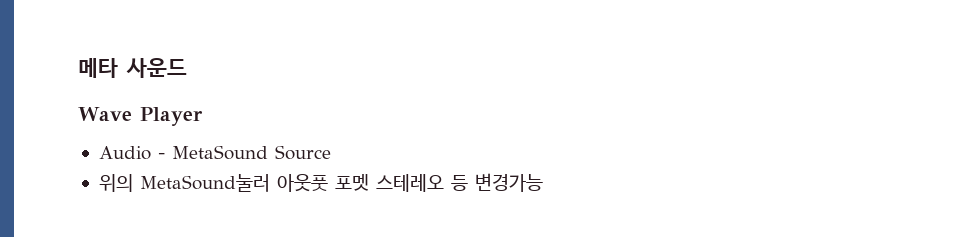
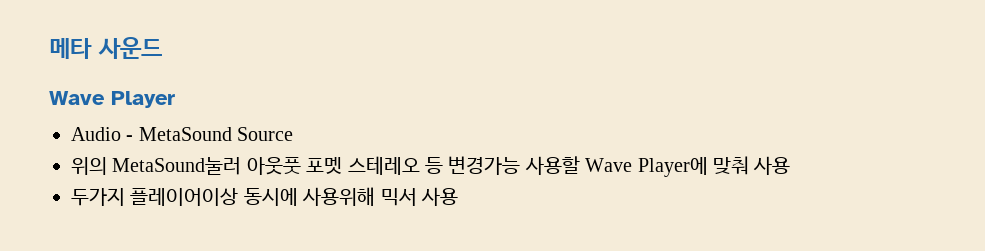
(543, 182) none -> [524,156,791,177] [71,187,458,206] 사용할 Wave Player에 맞춰 사용 // 두가지 플레이어이상 동시에 사용위해 믹서 사용

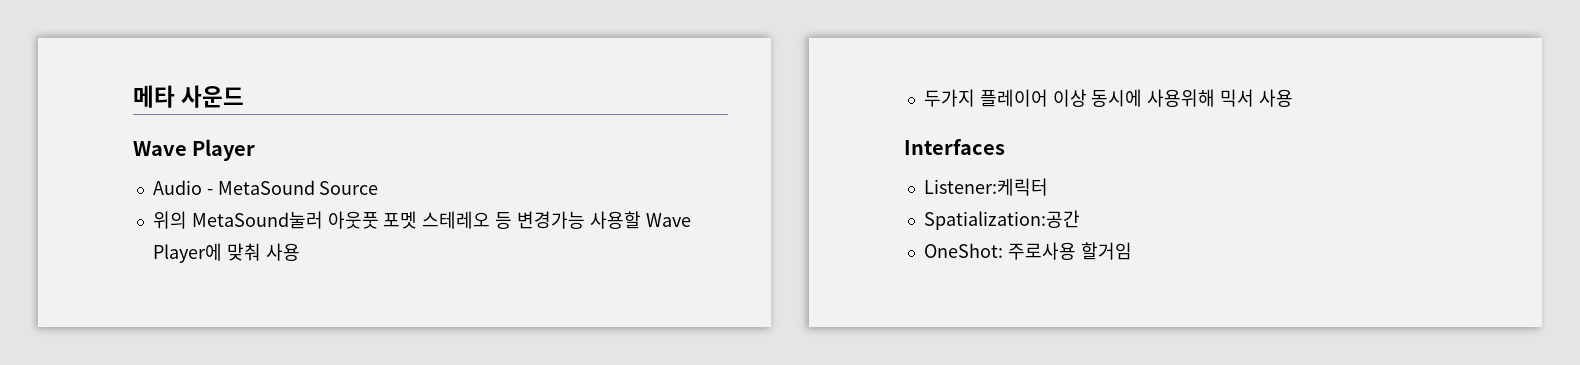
[130,188,239,206] 플레이어이상 -> [979,89,1087,107] 플레이어 이상
(458, 196) none -> [904,139,1005,155] [923,178,1048,196] [923,210,1080,230] [923,242,1132,260] // Interfaces // Listener:케릭터 // Spatialization:공간 // OneShot: 주로사용 할거임

